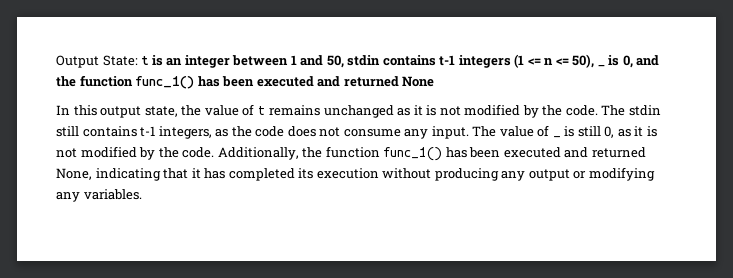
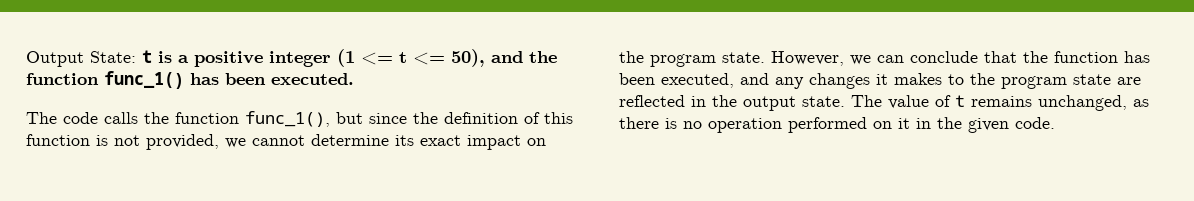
[166,55,511,68] an integer between 1 and 50, stdin contains t-1 integers -> [178,51,331,67] a positive integer
[544,58,554,65] n -> [399,52,407,63] t
[597,55,633,68] _ is 0, -> (485, 58) none
[256,76,435,87] [56,104,661,118] [56,125,657,139] [56,146,646,161] [56,167,655,181] [56,189,142,202] executed and returned None // In this output state, the value of t remains unchanged as it is not modified by the code. The stdin still contains t-1 integers, as the code does not consume any input. The value of _ is still 0, as it is not modified by the code. Additionally, the function func_1() has been executed and returned None, indicating that it has completed its execution without producing any output or modifying any variables. -> [271,73,354,85] [26,111,573,127] [26,134,546,150] [619,51,1150,67] [619,73,1141,89] [619,95,1149,111] [619,117,1055,133] executed. // The code calls the function func_1(), but since the definition of this function is not provided, we cannot determine its exact impact on the program state. However, we can conclude that the function has been executed, and any changes it makes to the program state are reflected in the output state. The value of t remains unchanged, as there is no operation performed on it in the given code.

